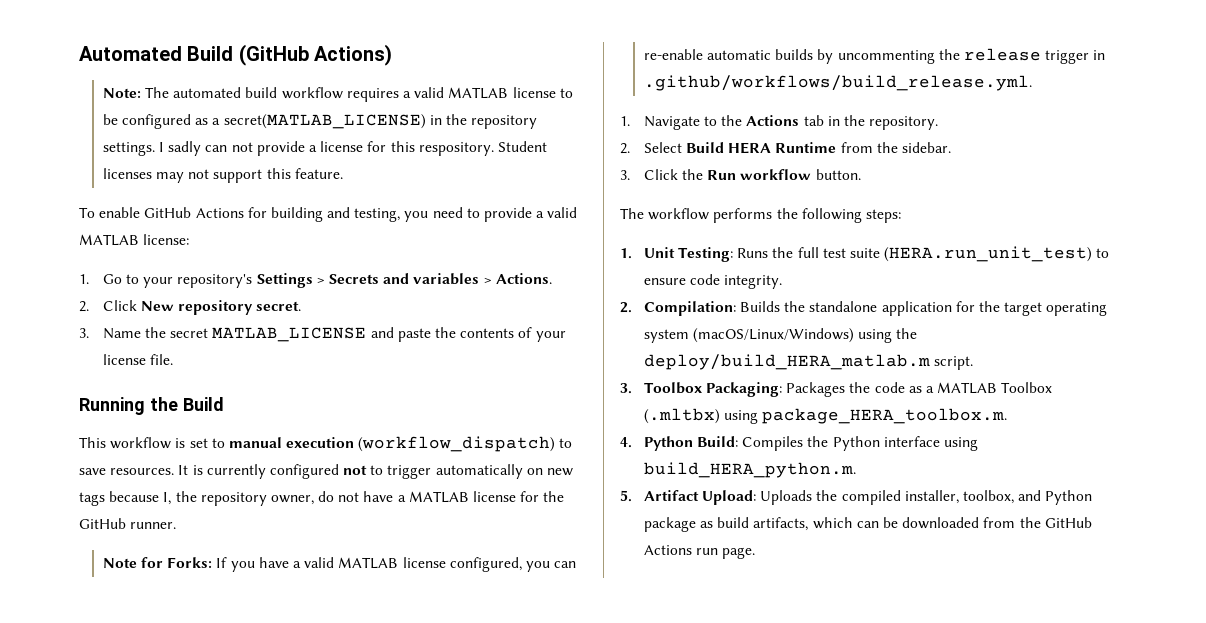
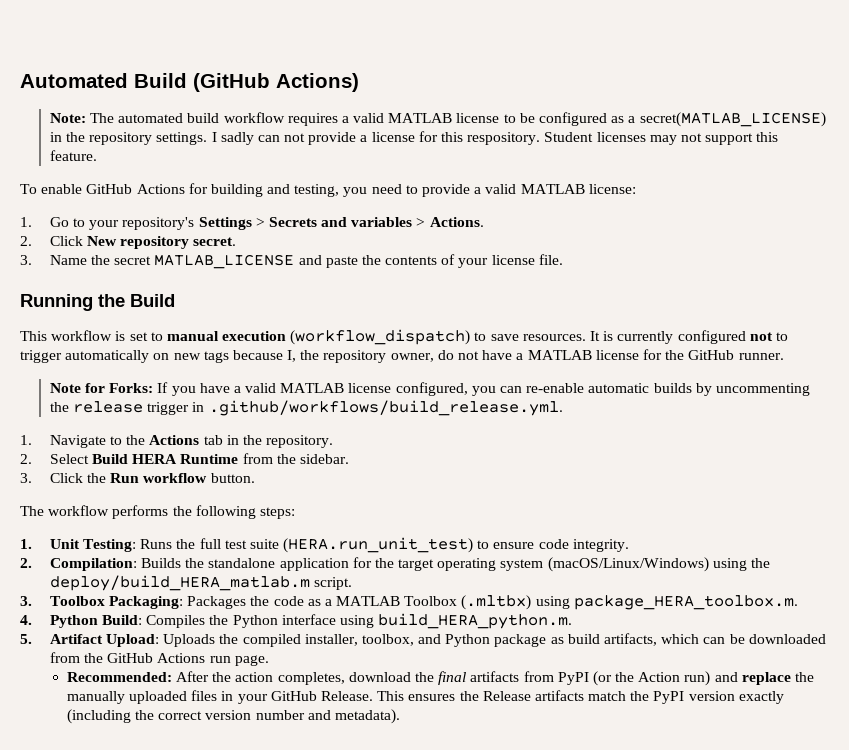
(756, 553) none -> [66,671,815,686] [66,690,784,704] [66,709,400,724] // Recommended: After the action completes, download the final artifacts from PyPI (or the Action run) and replace the manually uploaded files in your GitHub Release. This ensures the Release artifacts match the PyPI version exactly (including the correct version number and metadata).

